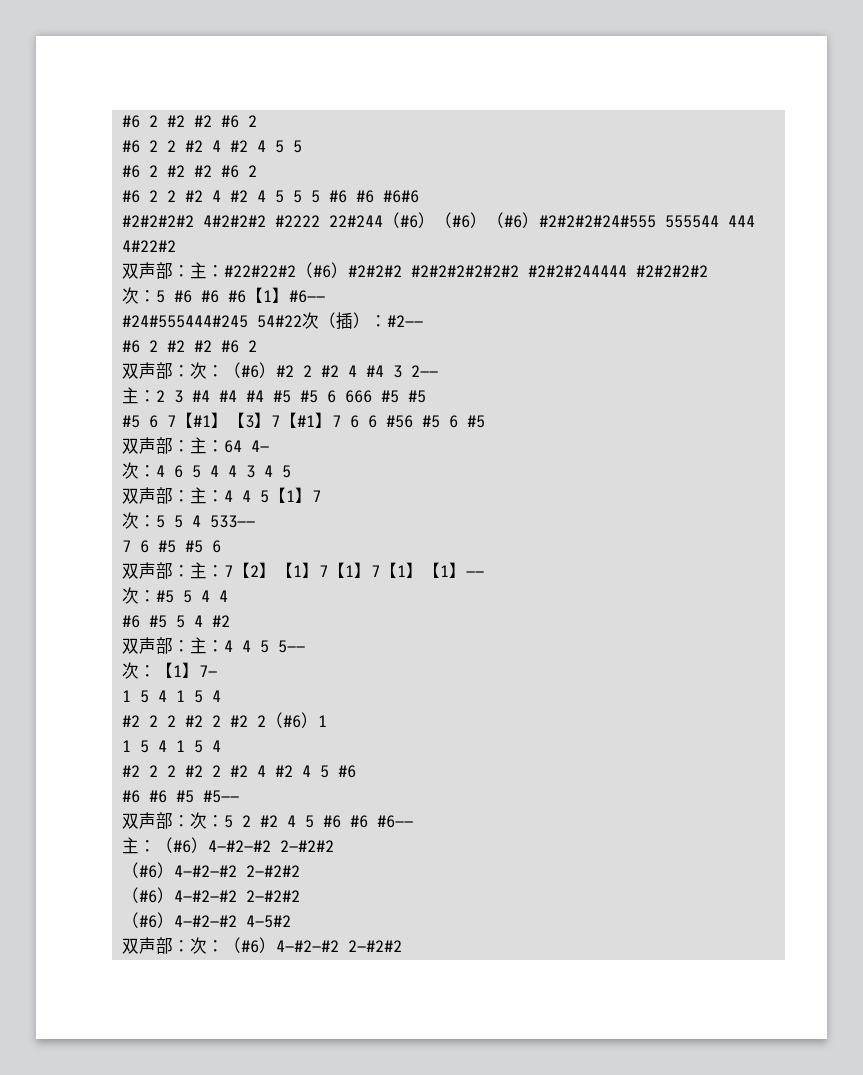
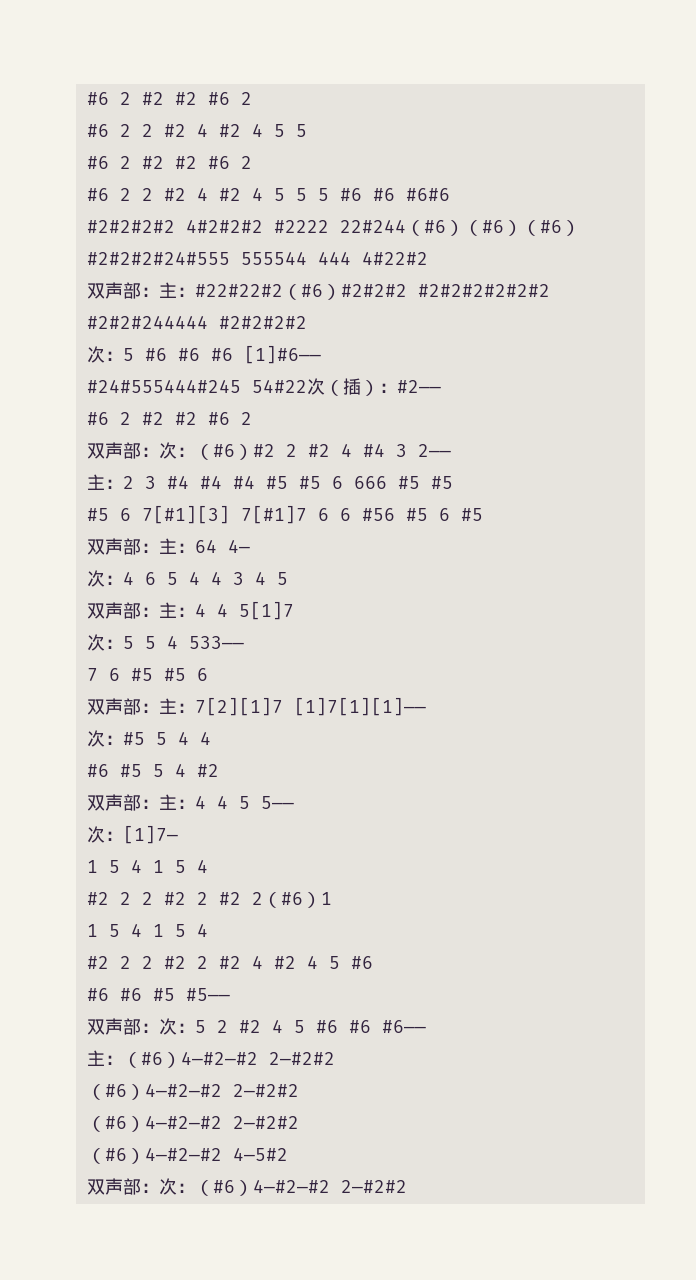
[245,287,325,303] 【1】#6—— -> [243,345,321,364] [1]#6——
[166,412,341,428] 7【#1】【3】7【#1】7 -> [141,505,307,524] 7[#1][3] 7[#1]7
[259,487,321,503] 5【1】7 -> [238,601,294,620] 5[1]7
[223,562,484,578] 7【2】【1】7【1】7【1】【1】—— -> [194,697,426,716] 7[2][1]7 [1]7[1][1]——
[155,662,217,678] 【1】7— -> [122,825,178,844] [1]7—

